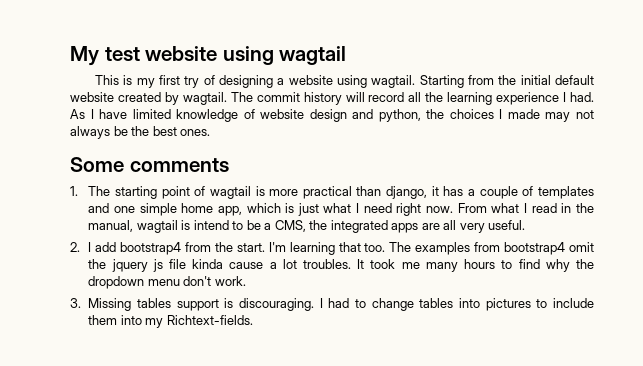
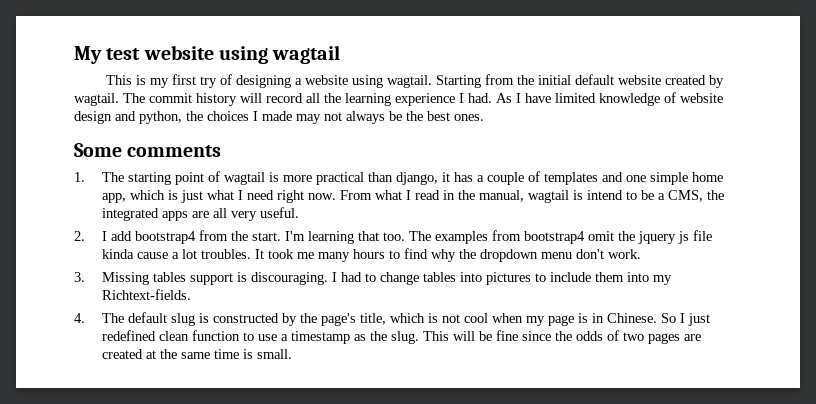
(253, 320) none -> [74,312,711,326] [102,330,702,344] [102,349,293,359] // 4. The default slug is constructed by the page's title, which is not cool when my page is in Chinese. So I just redefined clean function to use a timestamp as the slug. This will be fine since the odds of two pages are created at the same time is small.

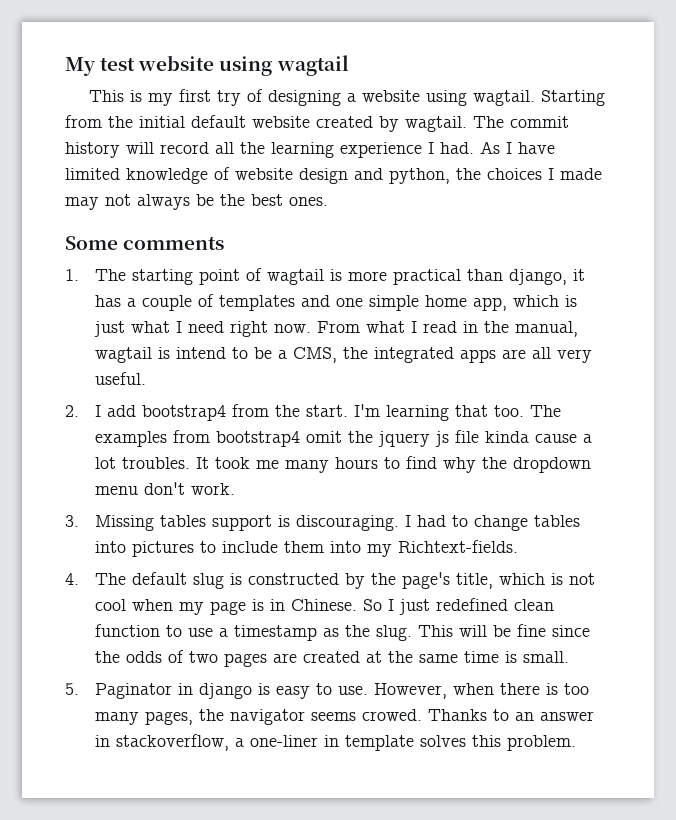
(293, 354) none -> [65,683,589,699] [94,709,594,725] [94,734,576,751] // 5. Paginator in django is easy to use. However, when there is too many pages, the navigator seems crowed. Thanks to an answer in stackoverflow, a one-liner in template solves this problem.

